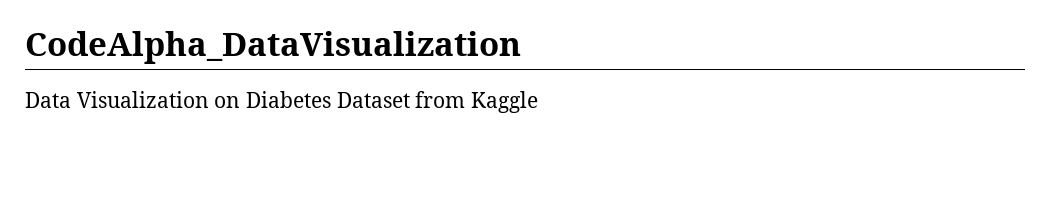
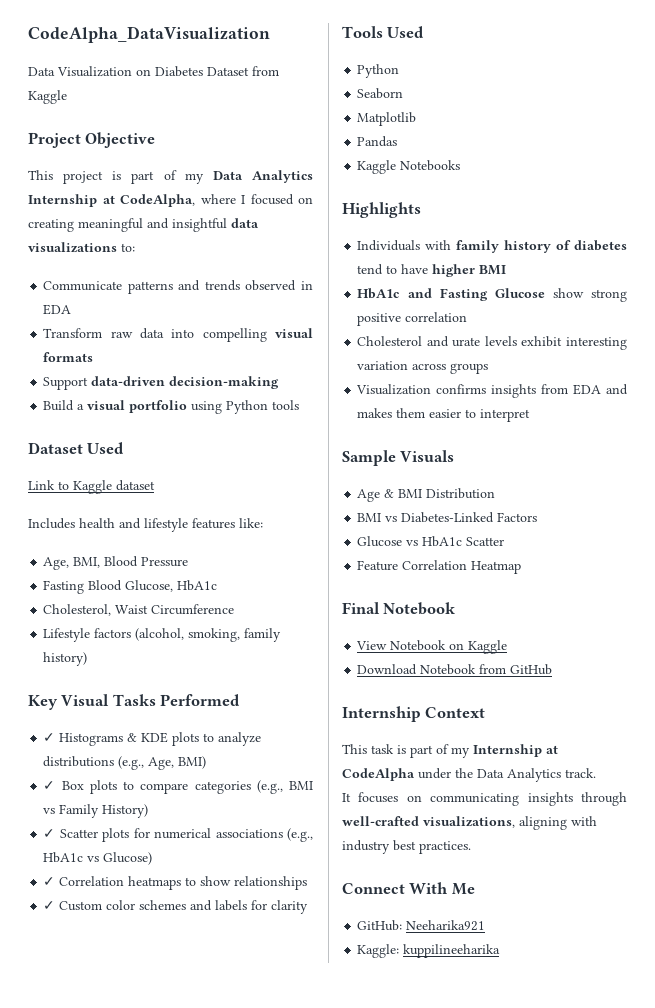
(539, 102) none -> [28,132,156,148] [28,170,313,184] [28,194,313,207] [28,218,259,232] [28,242,135,253] [43,280,313,294] [43,304,72,315] [43,328,313,342] [43,352,94,362] [43,376,280,390] [43,400,300,414] [28,442,125,454] [28,480,155,494] [28,518,263,532] [43,556,189,570] [43,580,218,594] [43,604,235,616] [43,628,282,642] [43,652,88,666] [28,694,241,710] [43,732,262,746] [43,756,207,770] [43,780,313,794] [43,804,149,818] [43,828,313,842] [43,852,153,865] [43,876,308,890] [43,900,309,914] [342,26,425,38] [357,64,400,78] [357,88,404,99] [357,112,417,126] [357,136,398,147] [357,160,461,174] [342,202,421,218] [357,240,627,253] [357,264,507,277] [357,288,627,302] [357,312,468,326] [357,336,627,350] [357,361,489,374] [356,384,628,398] [357,408,531,422] [342,450,455,466] [357,488,496,502] [357,512,538,523] [357,536,505,547] [357,560,522,574] [342,602,456,615] [356,640,508,654] [357,664,553,675] [342,706,486,722] [342,744,558,758] [342,768,596,782] [342,792,627,806] [342,816,597,830] [342,840,471,854] [342,882,475,895] [357,920,486,931] [357,944,501,958] // Project Objective // This project is part of my Data Analytics Internship at CodeAlpha, where I focused on creating meaningful and insightful data visualizations to: // Communicate patterns and trends observed in EDA // Transform raw data into compelling visual formats // Support data-driven decision-making // Build a visual portfolio using Python tools // Dataset Used // Link to Kaggle dataset // Includes health and lifestyle features like: // Age, BMI, Blood Pressure // Fasting Blood Glucose, HbA1c // Cholesterol, Waist Circumference // Lifestyle factors (alcohol, smoking, family history) // Key Visual Tasks Performed // ✓ Histograms & KDE plots to analyze distributions (e.g., Age, BMI) // ✓ Box plots to compare categories (e.g., BMI vs Family History) // ✓ Scatter plots for numerical associations (e.g., HbA1c vs Glucose) // ✓ Correlation heatmaps to show relationships // ✓ Custom color schemes and labels for clarity // Tools Used // Python // Seaborn // Matplotlib // Pandas // Kaggle Notebooks // Highlights // Individuals with family history of diabetes tend to have higher BMI // HbA1c and Fasting Glucose show strong positive correlation // Cholesterol and urate levels exhibit interesting variation across groups // Visualization confirms insights from EDA and makes them easier to interpret // Sample Visuals // Age & BMI Distribution // BMI vs Diabetes-Linked Factors // Glucose vs HbA1c Scatter // Feature Correlation Heatmap // Final Notebook // View Notebook on Kaggle // Download Notebook from GitHub // Internship Context // This task is part of my Internship at CodeAlpha under the Data Analytics track. // It focuses on communicating insights through well-crafted visualizations, aligning with industry best practices. // Connect With Me // GitHub: Neeharika921 // Kaggle: kuppilineeharika

